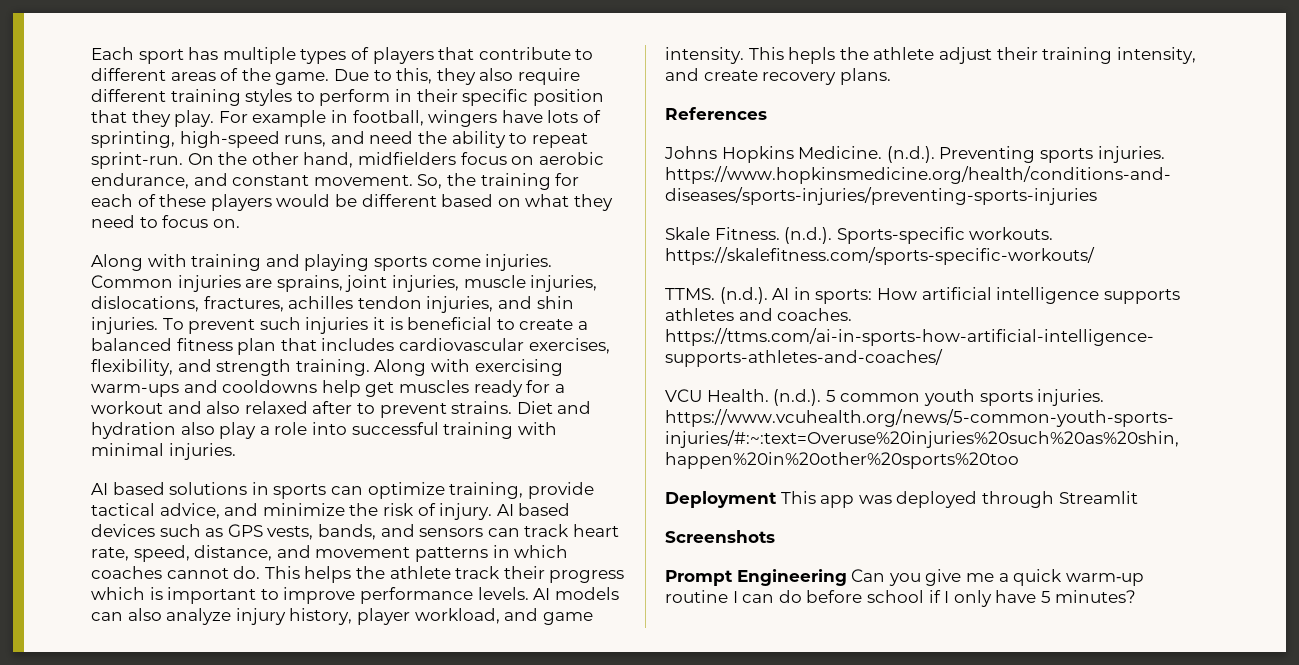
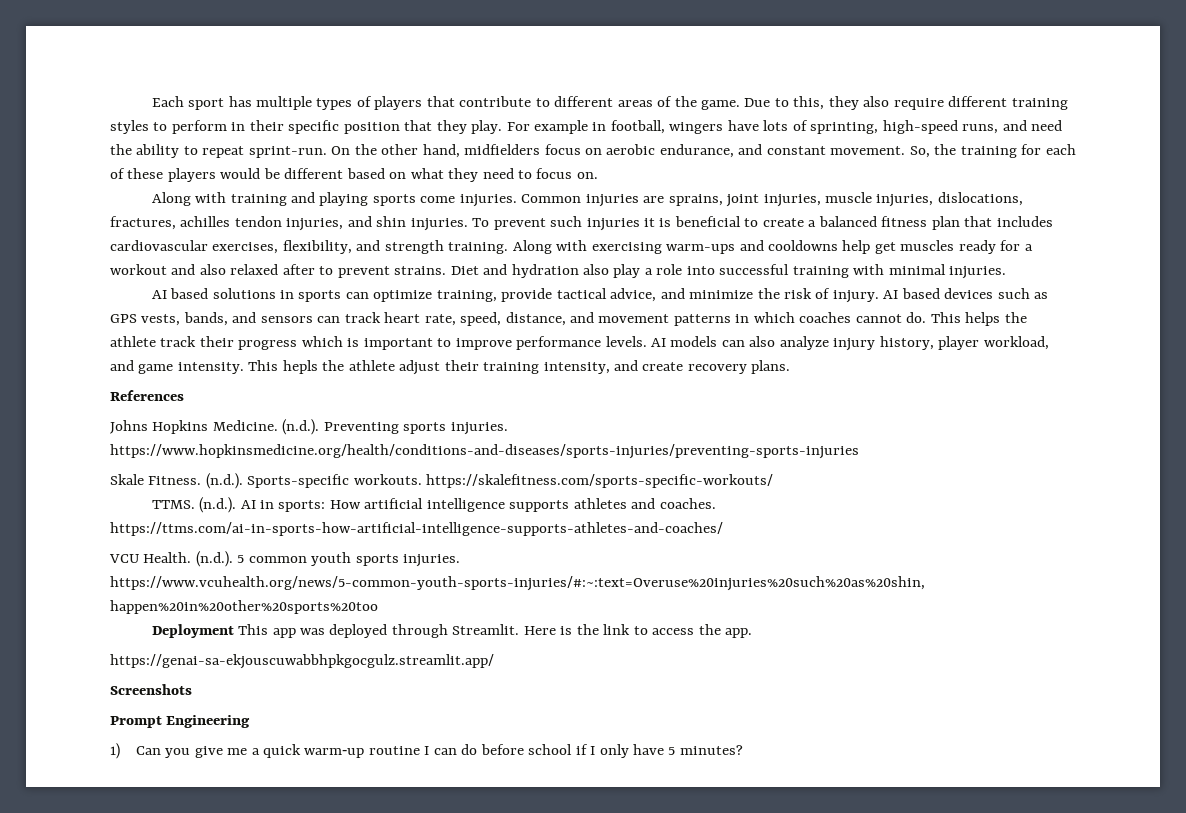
[1058,491,1138,504] Streamlit -> [452,624,753,638] [110,654,494,669] Streamlit. Here is the link to access the app. // https://genai-sa-ekjouscuwabbhpkgocgulz.streamlit.app/
(847, 577) none -> [110,743,120,759] // 1)

